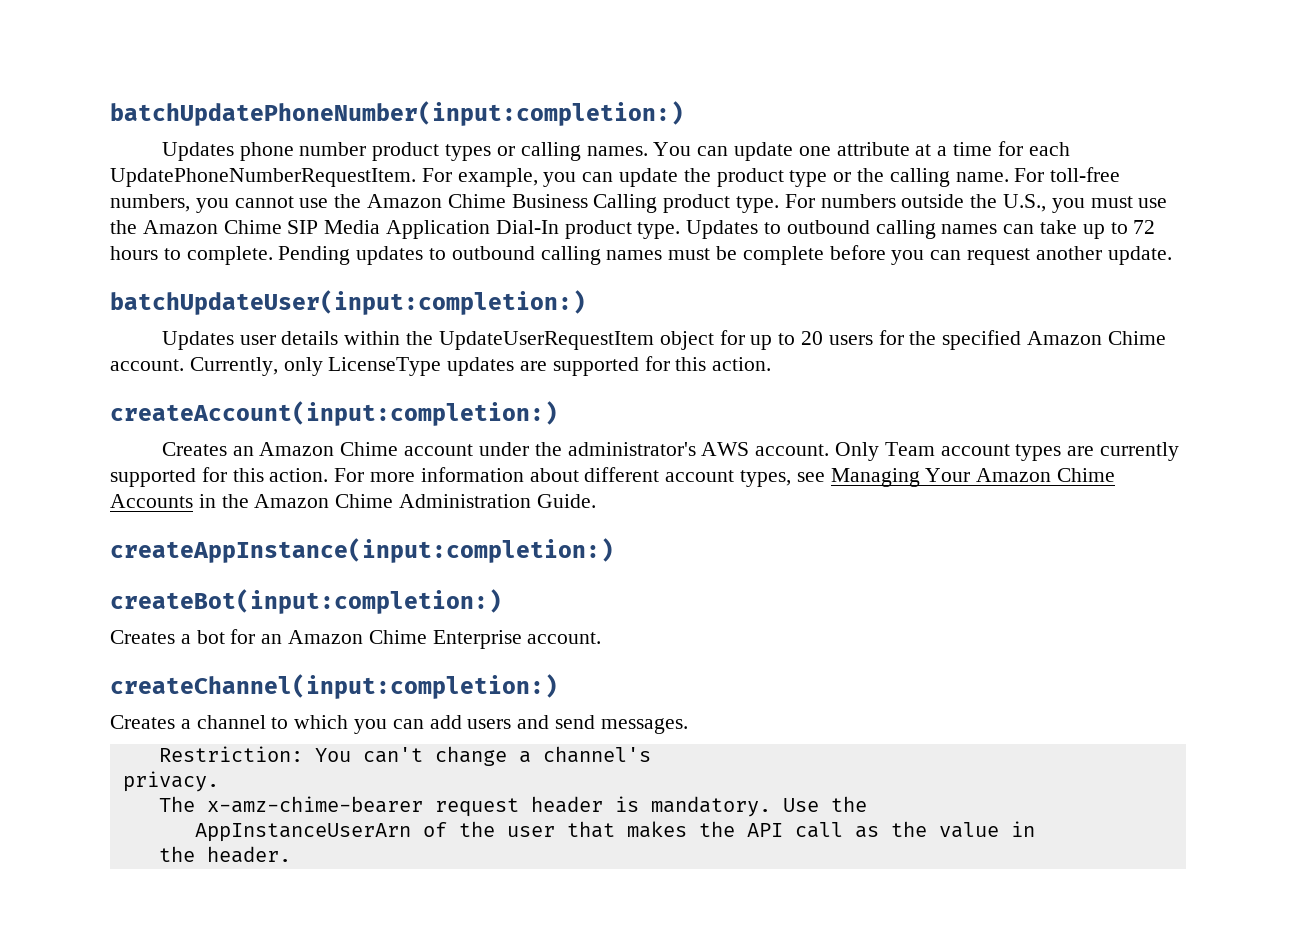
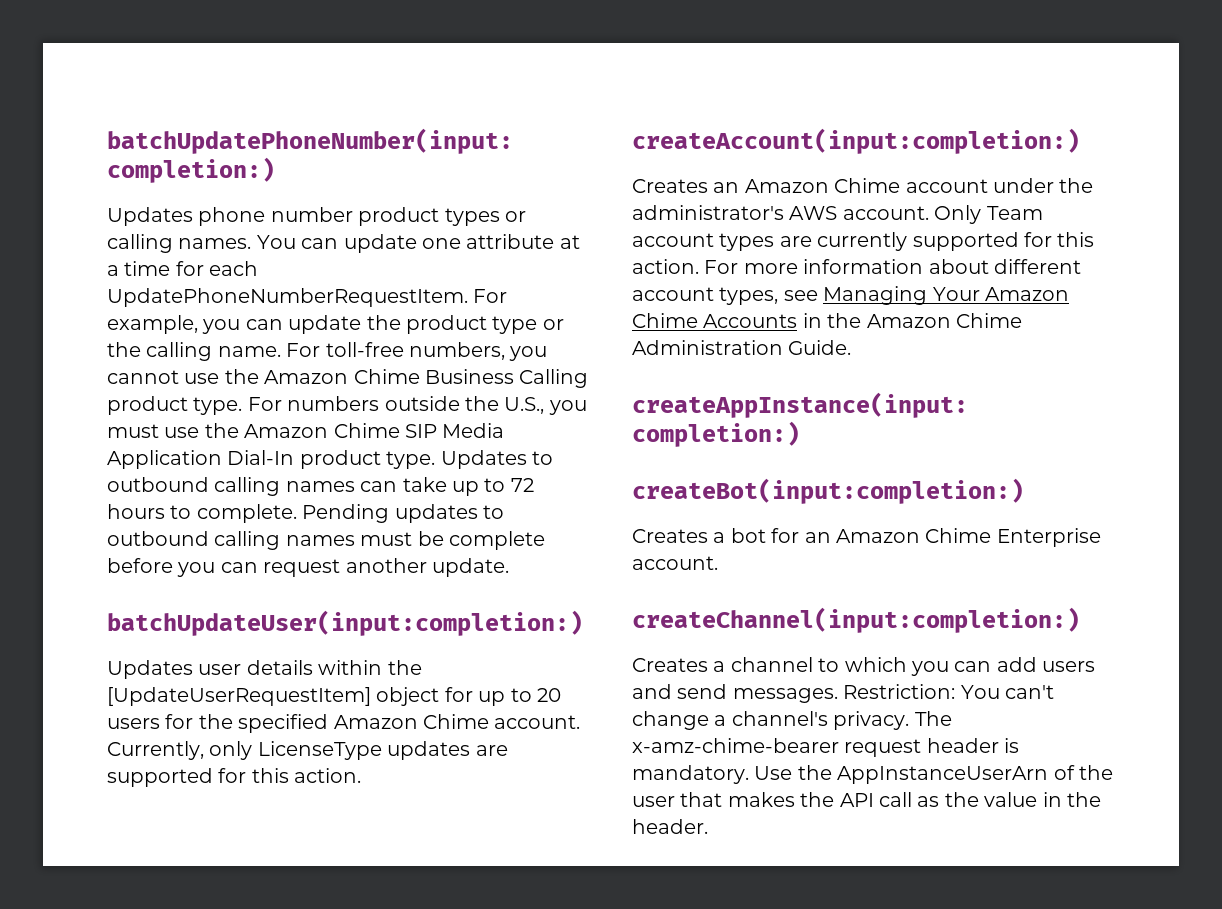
[438,331,654,350] UpdateUserRequestItem -> [107,687,371,706] [UpdateUserRequestItem]
(688, 726) // -> (838, 695) none
(651, 754) // -> (828, 718) none
(219, 781) // -> (910, 720) none
(867, 804) // -> (832, 772) none
(1035, 829) // -> (1062, 799) none

